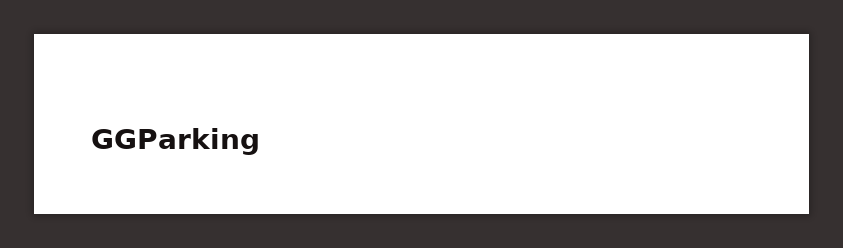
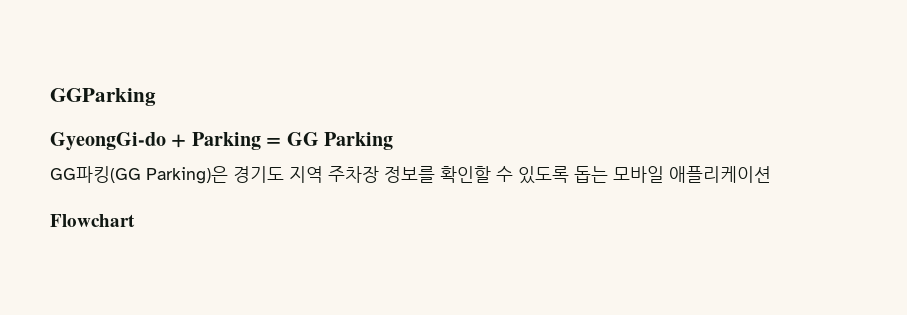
(260, 141) none -> [50,132,393,151] [50,166,771,184] [50,214,135,227] // GyeongGi-do + Parking = GG Parking // GG파킹(GG Parking)은 경기도 지역 주차장 정보를 확인할 수 있도록 돕는 모바일 애플리케이션 // Flowchart

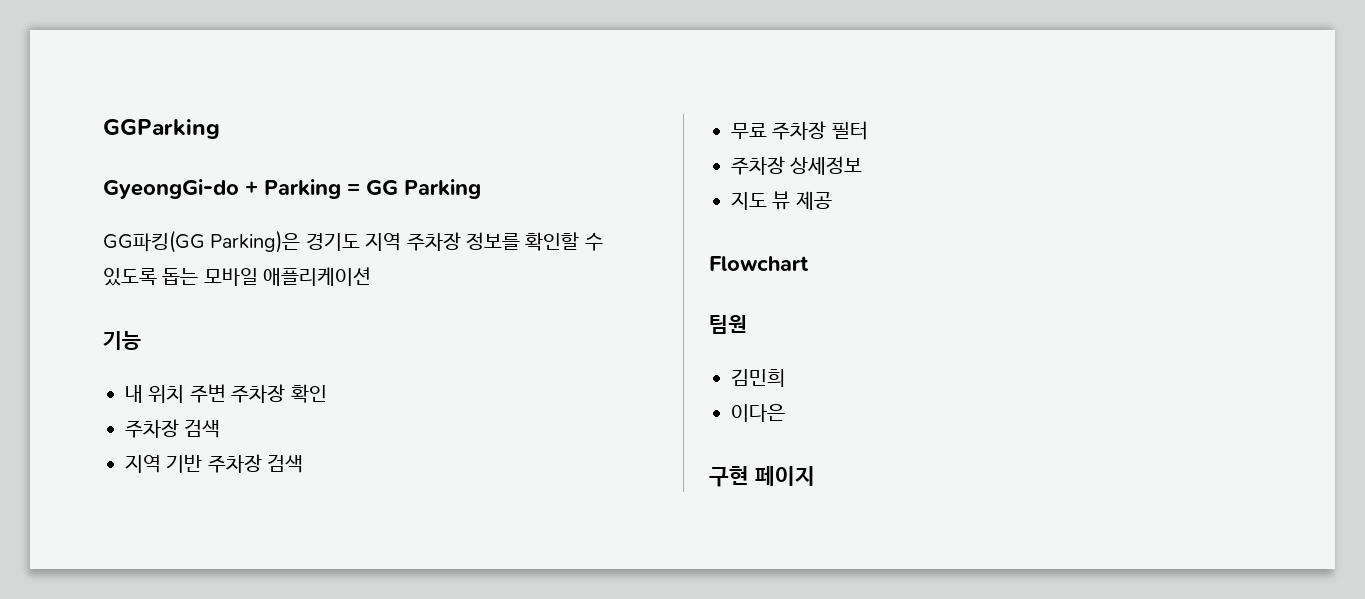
[50,214,135,227] Flowchart -> [103,331,141,350] [125,384,327,403] [125,419,221,438] [125,454,304,473] [731,121,868,140] [731,156,863,175] [731,191,832,210] [709,256,809,271] [709,315,747,334] [731,369,785,387] [731,404,785,422] [709,466,815,487] 기능 // 내 위치 주변 주차장 확인 // 주차장 검색 // 지역 기반 주차장 검색 // 무료 주차장 필터 // 주차장 상세정보 // 지도 뷰 제공 // Flowchart // 팀원 // 김민희 // 이다은 // 구현 페이지

